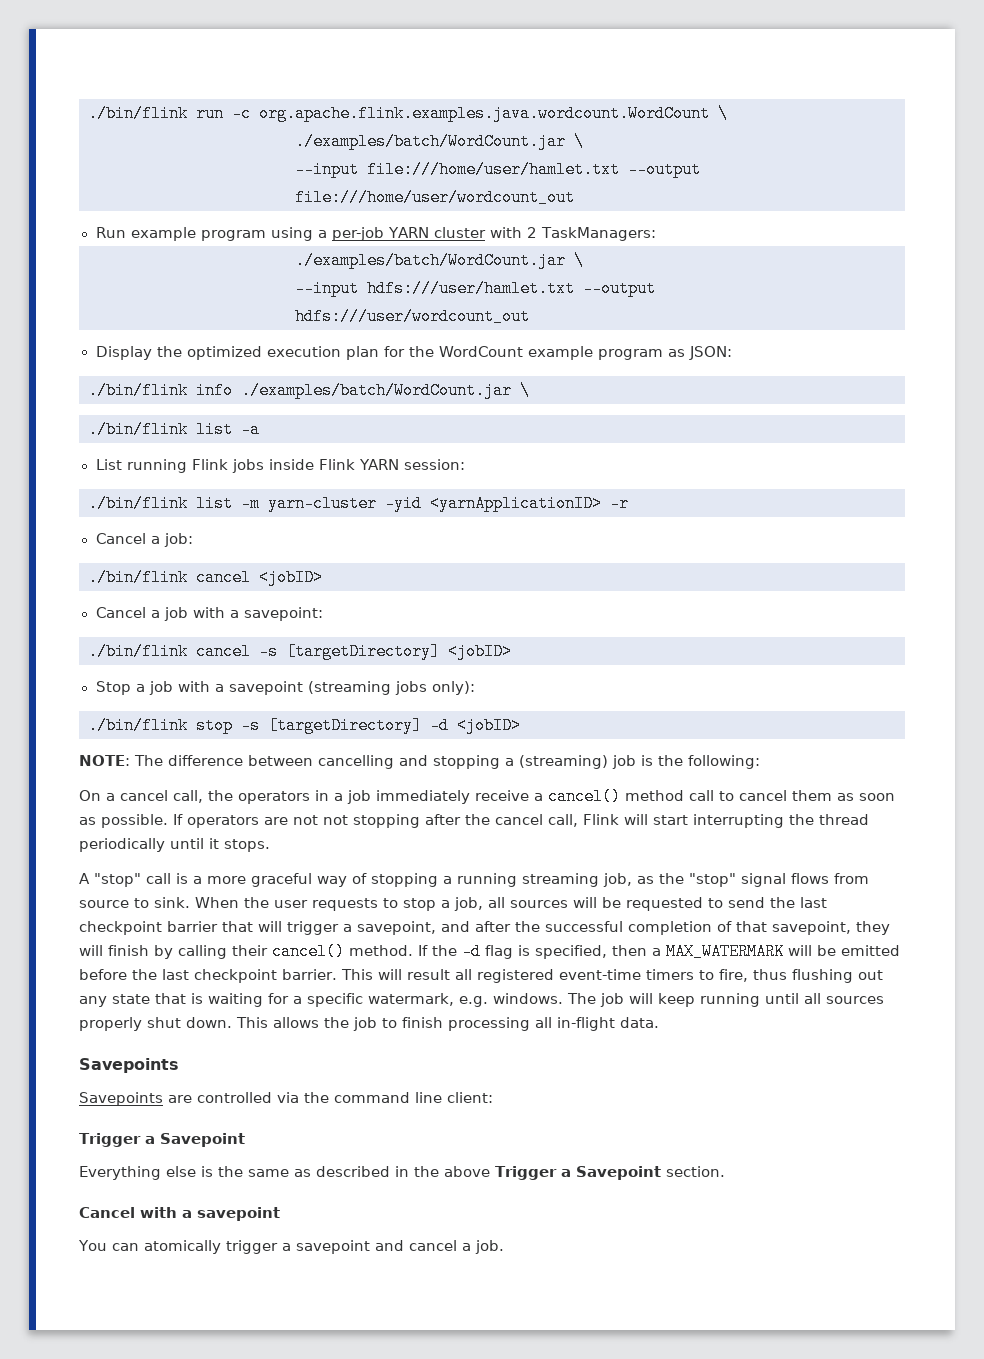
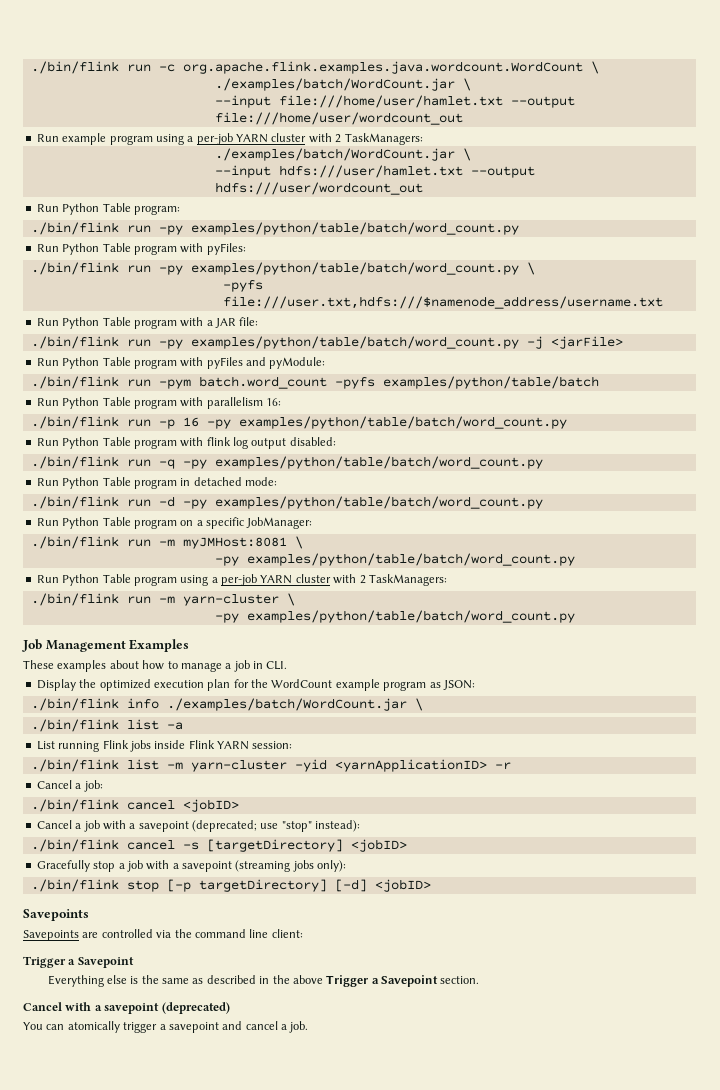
(530, 316) none -> [36,203,180,215] [30,222,519,235] [36,243,246,255] [30,262,535,275] [222,280,263,292] [222,296,663,309] [36,317,259,329] [30,336,623,349] [36,357,326,369] [30,376,599,389] [36,397,281,409] [30,416,567,429] [36,437,336,449] [30,456,543,469] [36,477,277,489] [30,496,543,509] [36,517,313,529] [30,536,303,549] [214,553,575,566] [36,574,447,586] [30,593,295,606] [214,610,575,623] [22,639,190,652] [23,660,288,672] // Run Python Table program: // ./bin/flink run -py examples/python/table/batch/word_count.py // Run Python Table program with pyFiles: // ./bin/flink run -py examples/python/table/batch/word_count.py \ // -pyfs file:///user.txt,hdfs:///$namenode_address/username.txt // Run Python Table program with a JAR file: // ./bin/flink run -py examples/python/table/batch/word_count.py -j <jarFile> // Run Python Table program with pyFiles and pyModule: // ./bin/flink run -pym batch.word_count -pyfs examples/python/table/batch // Run Python Table program with parallelism 16: // ./bin/flink run -p 16 -py examples/python/table/batch/word_count.py // Run Python Table program with flink log output disabled: // ./bin/flink run -q -py examples/python/table/batch/word_count.py // Run Python Table program in detached mode: // ./bin/flink run -d -py examples/python/table/batch/word_count.py // Run Python Table program on a specific JobManager: // ./bin/flink run -m myJMHost:8081 \ // -py examples/python/table/batch/word_count.py // Run Python Table program using a per-job YARN cluster with 2 TaskManagers: // ./bin/flink run -m yarn-cluster \ // -py examples/python/table/batch/word_count.py // Job Management Examples // These examples about how to manage a job in CLI.
[243,607,323,621] savepoint: -> [138,820,361,832] savepoint (deprecated; use "stop" instead):
[95,681,131,695] Stop -> [36,860,116,872] Gracefully stop
[241,717,521,734] [79,755,760,769] [79,788,895,805] [79,814,869,828] [79,838,270,852] [79,873,869,887] [79,897,827,911] [79,921,890,935] [79,943,900,960] [79,969,883,983] [79,993,884,1007] [79,1017,659,1031] -s [targetDirectory] -d <jobID> // NOTE: The difference between cancelling and stopping a (streaming) job is the following: // On a cancel call, the operators in a job immediately receive a cancel() method call to cancel them as soon as possible. If operators are not not stopping after the cancel call, Flink will start interrupting the thread periodically until it stops. // A "stop" call is a more graceful way of stopping a running streaming job, as the "stop" signal flows from source to sink. When the user requests to stop a job, all sources will be requested to send the last checkpoint barrier that will trigger a savepoint, and after the successful completion of that savepoint, they will finish by calling their cancel() method. If the -d flag is specified, then a MAX_WATERMARK will be emitted before the last checkpoint barrier. This will result all registered event-time timers to fire, thus flushing out any state that is waiting for a specific watermark, e.g. windows. The job will keep running until all sources properly shut down. This allows the job to finish processing all in-flight data. -> [166,879,431,892] [-p targetDirectory] [-d] <jobID>
(280, 1214) none -> [161,1002,230,1014] (deprecated)

